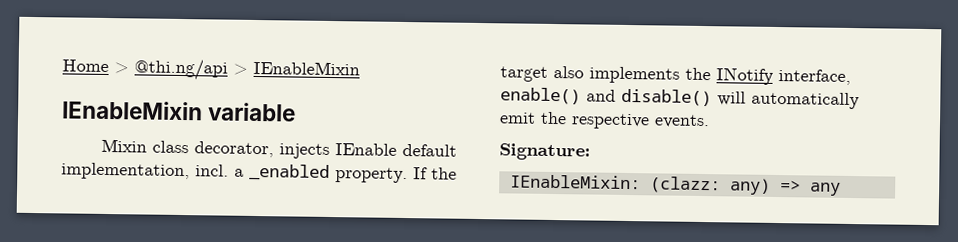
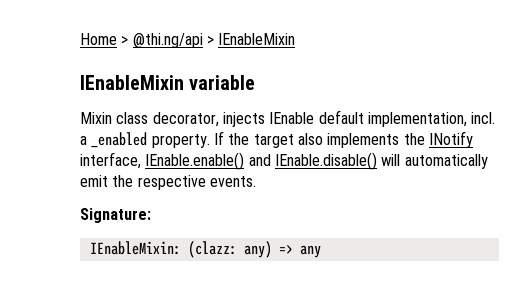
[500,87,712,107] enable() and disable() -> [145,152,377,170] IEnable.enable() and IEnable.disable()

